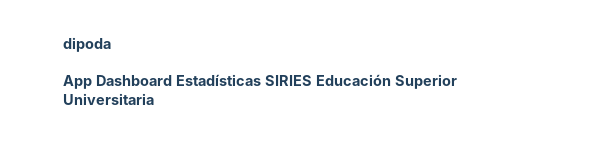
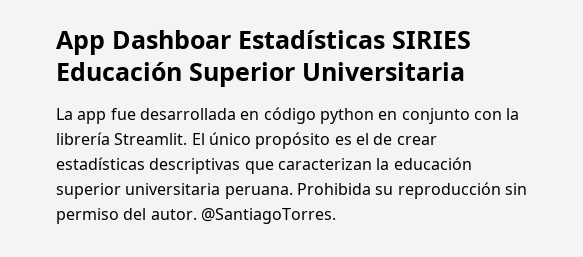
[63,37,111,52] [63,75,172,89] dipoda // App Dashboard -> [56,30,231,55] App Dashboar
(154, 99) none -> [56,107,520,124] [56,132,437,149] [56,157,472,174] [56,182,527,199] [56,208,336,224] // La app fue desarrollada en código python en conjunto con la librería Streamlit. El único propósito es el de crear estadísticas descriptivas que caracterizan la educación superior universitaria peruana. Prohibida su reproducción sin permiso del autor. @SantiagoTorres.

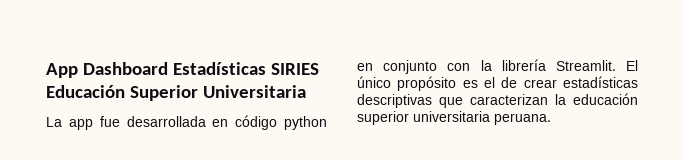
[112,30,231,49] Dashboar -> [82,62,168,75] Dashboard
[296,182,527,199] [56,208,336,224] Prohibida su reproducción sin permiso del autor. @SantiagoTorres. -> (551, 119) none

